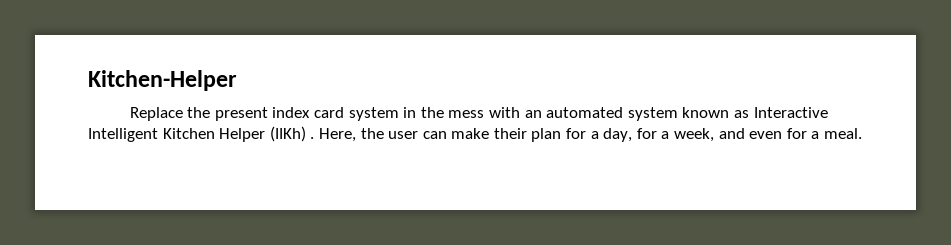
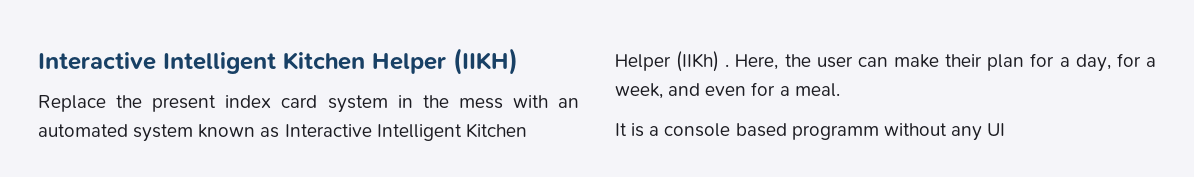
[88,70,237,91] Kitchen-Helper -> [38,48,518,75] Interactive Intelligent Kitchen Helper (IIKH)
(862, 133) none -> [615,123,1006,141] // It is a console based programm without any UI

